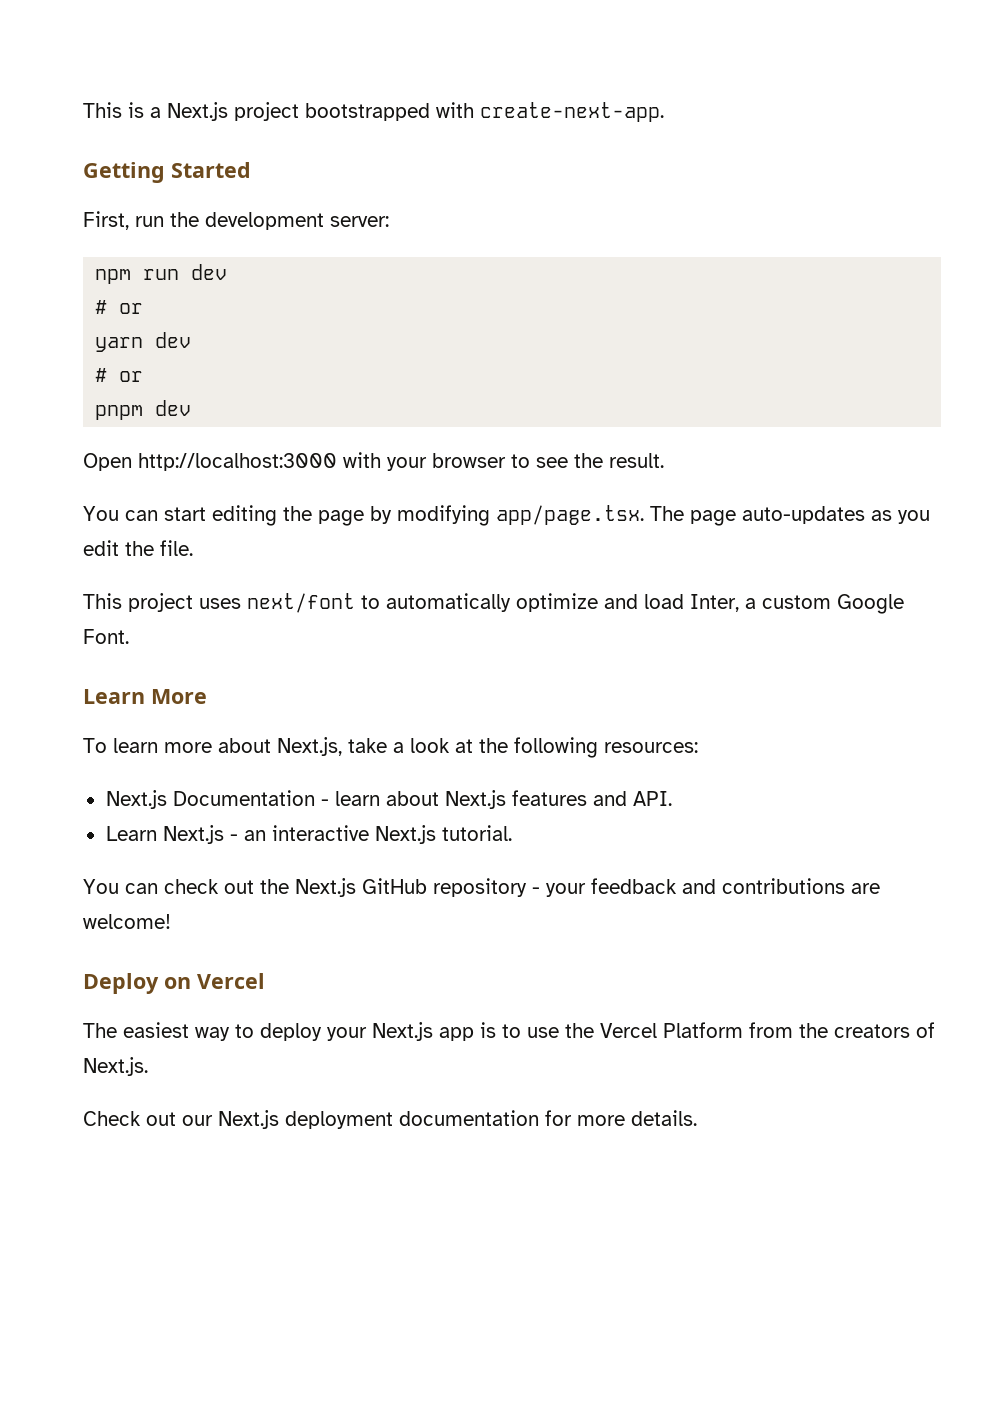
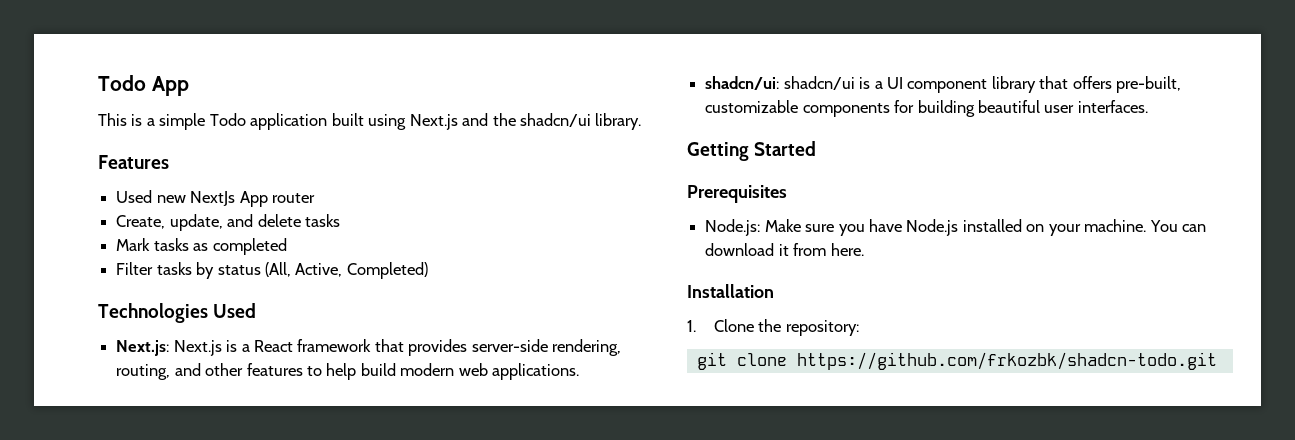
(83, 110) none -> [98,75,189,96] Todo App //
[167,102,664,122] [83,162,251,183] [83,211,389,230] [95,264,228,284] [95,300,144,314] [95,332,192,352] [95,368,144,382] [95,400,192,420] [83,452,664,471] [83,505,930,526] [83,540,193,556] [83,593,904,614] [83,629,129,644] [83,689,207,704] [83,737,698,758] [105,790,672,809] [105,825,512,844] [83,878,880,897] [83,914,171,929] [83,973,265,994] [83,1022,935,1041] [83,1057,148,1076] [83,1110,697,1129] Next.js project bootstrapped with create-next-app. // Getting Started // First, run the development server: // npm run dev // # or // yarn dev // # or // pnpm dev // Open http://localhost:3000 with your browser to see the result. // You can start editing the page by modifying app/page.tsx. The page auto-updates as you edit the file. // This project uses next/font to automatically optimize and load Inter, a custom Google Font. // Learn More // To learn more about Next.js, take a look at the following resources: // Next.js Documentation - learn about Next.js features and API. // Learn Next.js - an interactive Next.js tutorial. // You can check out the Next.js GitHub repository - your feedback and contributions are welcome! // Deploy on Vercel // The easiest way to deploy your Next.js app is to use the Vercel Platform from the creators of Next.js. // Check out our Next.js deployment documentation for more details. -> [159,113,642,130] [98,155,169,169] [116,190,315,207] [116,214,340,231] [116,238,287,255] [116,262,428,279] [98,303,257,323] [116,339,622,356] [116,363,580,380] [705,76,1182,93] [705,100,1148,117] [687,141,817,161] [687,185,787,203] [705,219,1207,236] [705,243,864,256] [687,284,774,298] [687,319,859,336] [696,352,1217,370] simple Todo application built using Next.js and the shadcn/ui library. // Features // Used new NextJs App router // Create, update, and delete tasks // Mark tasks as completed // Filter tasks by status (All, Active, Completed) // Technologies Used // Next.js: Next.js is a React framework that provides server-side rendering, routing, and other features to help build modern web applications. // shadcn/ui: shadcn/ui is a UI component library that offers pre-built, customizable components for building beautiful user interfaces. // Getting Started // Prerequisites // Node.js: Make sure you have Node.js installed on your machine. You can download it from here. // Installation // 1. Clone the repository: // git clone https://github.com/frkozbk/shadcn-todo.git

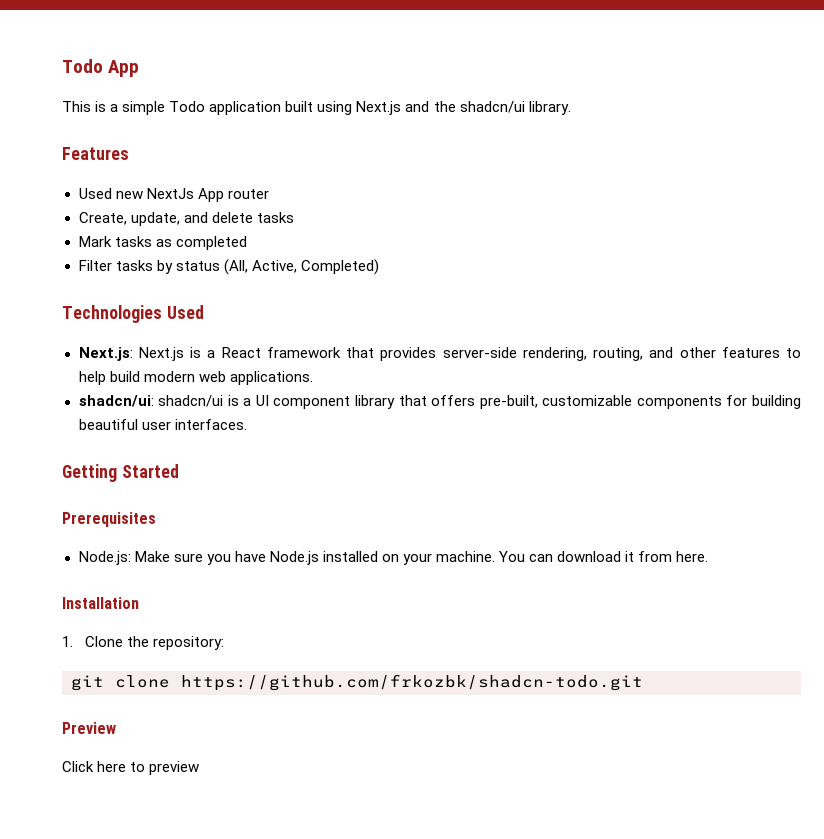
(1217, 361) none -> [62,722,116,734] [62,761,200,775] // Preview // Click here to preview

